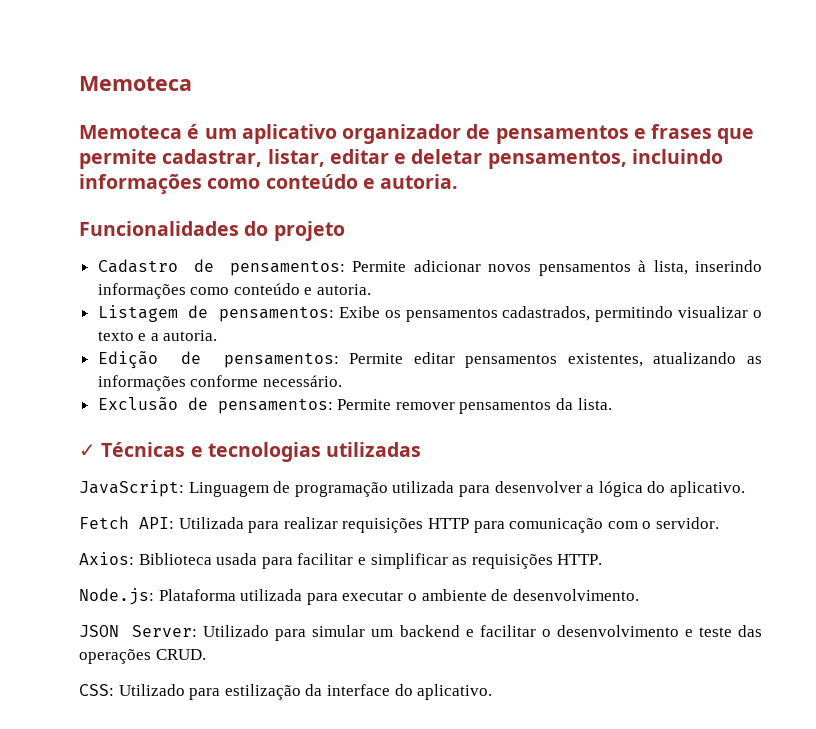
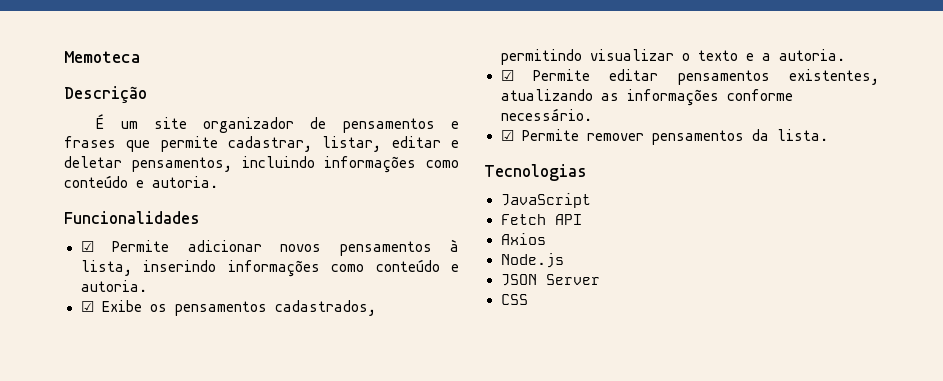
[79,124,337,144] Memoteca é um aplicativo -> [64,86,147,103] [96,114,187,129] Descrição // É um site
[244,221,345,241] [97,259,346,276] do projeto // Cadastro de pensamentos: -> [80,241,94,252] // ☑
[97,305,334,322] Listagem de pensamentos: -> [80,301,94,312] ☑
[97,351,339,369] Edição de pensamentos: -> [500,70,514,81] ☑
[97,397,333,414] Exclusão de pensamentos: -> [500,130,514,141] ☑
[79,442,422,462] [79,480,745,497] [79,516,719,533] [79,552,603,569] [79,588,639,605] [79,625,762,641] [79,649,206,664] [79,684,493,700] ✓ Técnicas e tecnologias utilizadas // JavaScript: Linguagem de programação utilizada para desenvolver a lógica do aplicativo. // Fetch API: Utilizada para realizar requisições HTTP para comunicação com o servidor. // Axios: Biblioteca usada para facilitar e simplificar as requisições HTTP. // Node.js: Plataforma utilizada para executar o ambiente de desenvolvimento. // JSON Server: Utilizado para simular um backend e facilitar o desenvolvimento e teste das operações CRUD. // CSS: Utilizado para estilização da interface do aplicativo. -> [484,164,587,181] [500,193,591,208] [500,214,582,225] [500,233,546,245] [500,253,564,268] [500,274,600,286] [500,294,528,305] Tecnologias // JavaScript // Fetch API // Axios // Node.js // JSON Server // CSS

